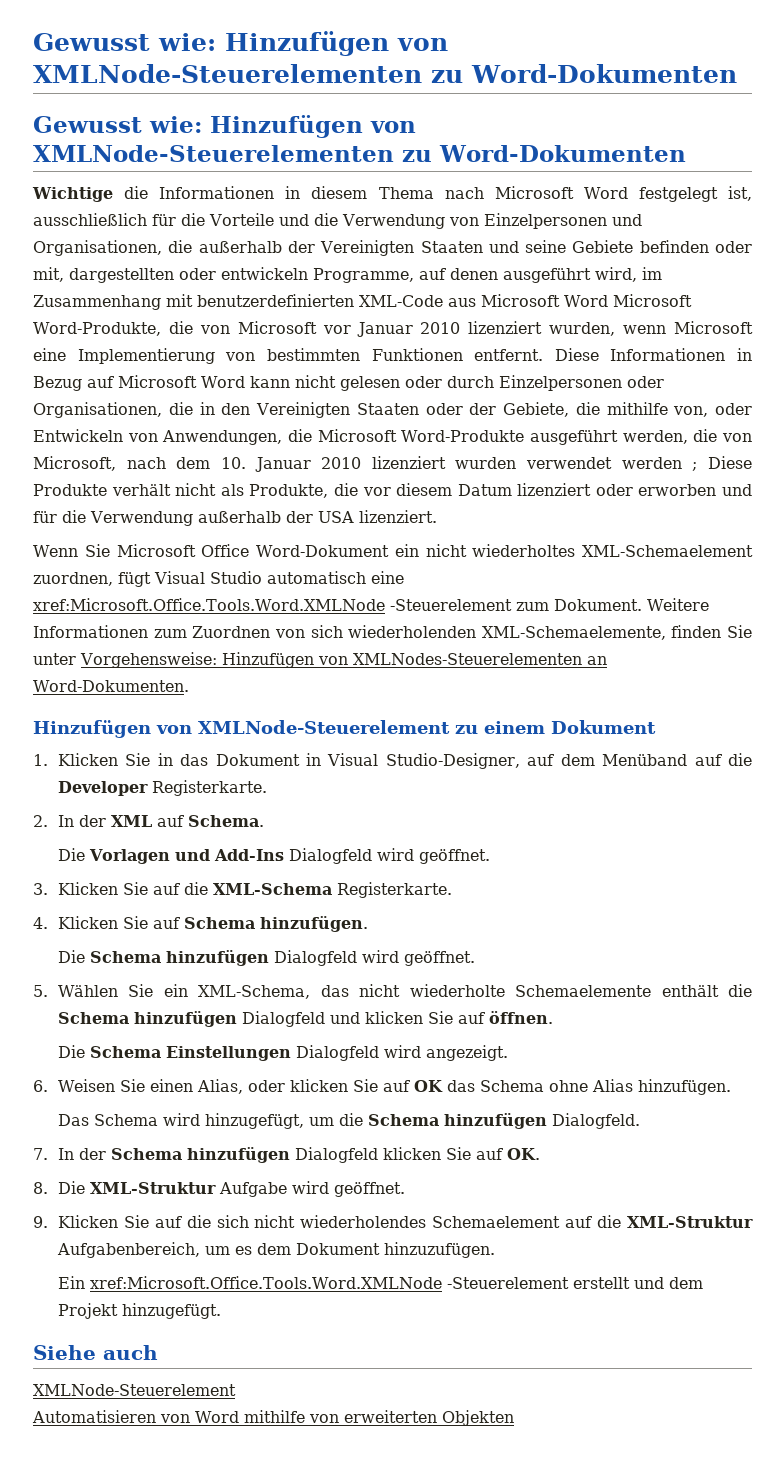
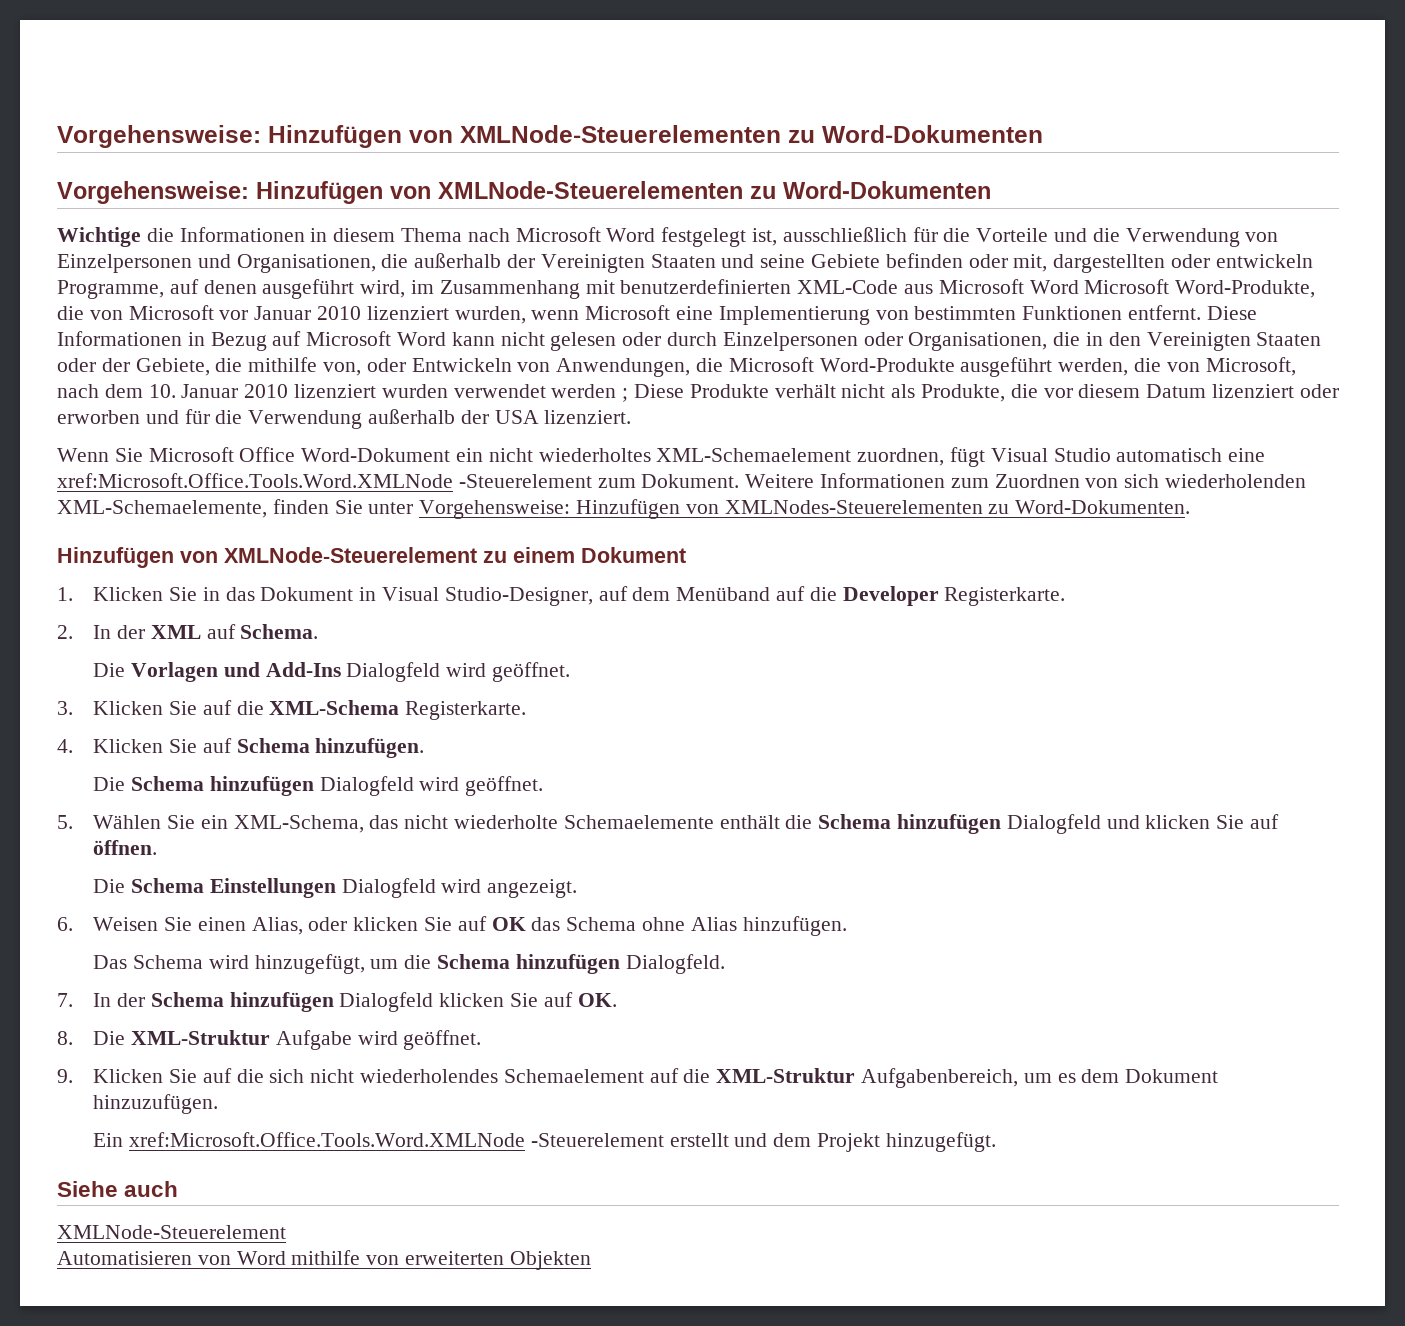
[33,31,448,56] [33,64,737,83] [33,116,202,133] Gewusst wie: Hinzufügen von XMLNode-Steuerelementen zu Word-Dokumenten // Gewusst wie: -> [57,125,1043,148] [57,181,249,204] Vorgehensweise: Hinzufügen von XMLNode-Steuerelementen zu Word-Dokumenten // Vorgehensweise:
[586,656,607,665] an -> [988,504,1010,514] zu

